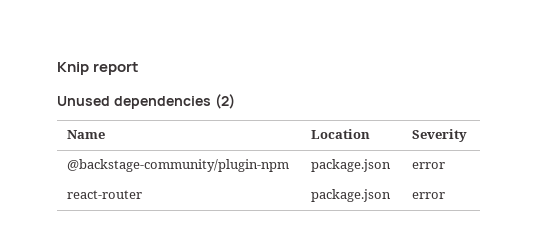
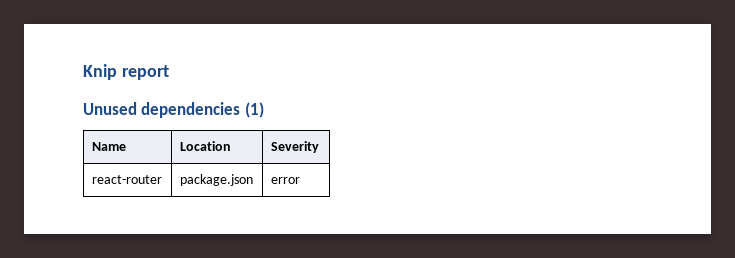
[214,94,235,109] (2) -> [244,102,264,118] (1)
[66,159,289,172] [310,159,391,172] [411,162,445,169] // @backstage-community/plugin-npm | package.json | error -> (319, 147) none

